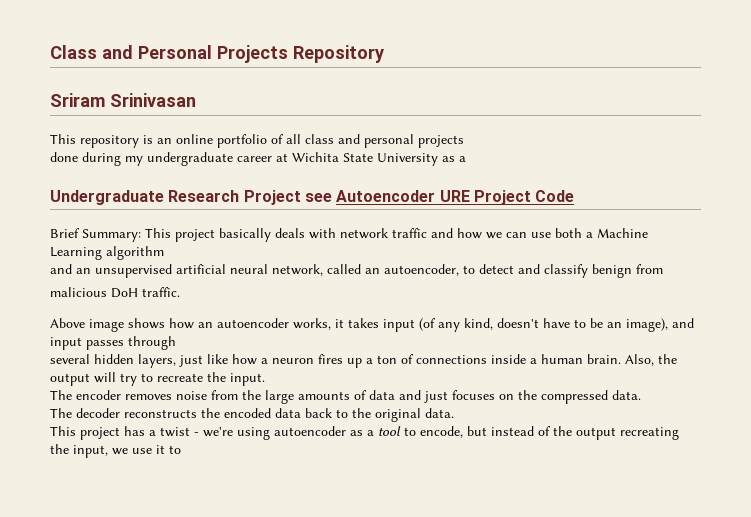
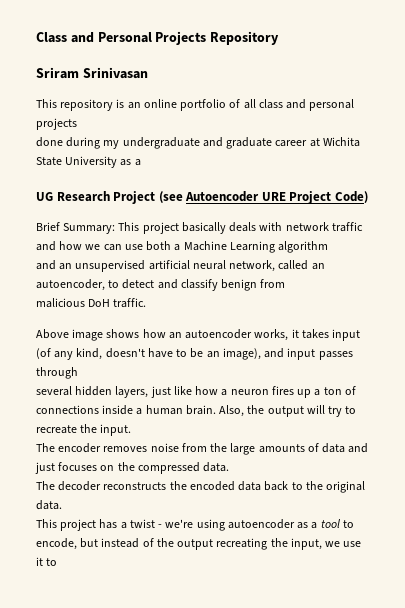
(233, 159) none -> [202,137,273,149] and graduate
[50,190,164,205] Undergraduate -> [36,192,53,201] UG
[304,193,332,202] see -> [158,191,183,203] (see
[535,190,575,202] Code -> [334,191,368,203] Code)

